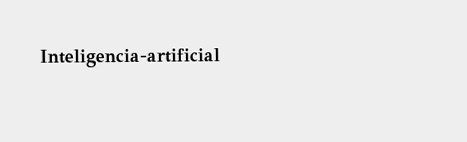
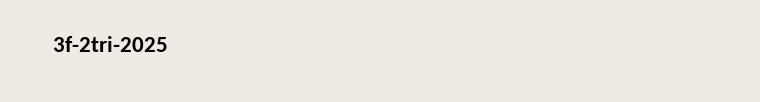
[39,48,220,68] Inteligencia-artificial -> [53,36,168,52] 3f-2tri-2025

